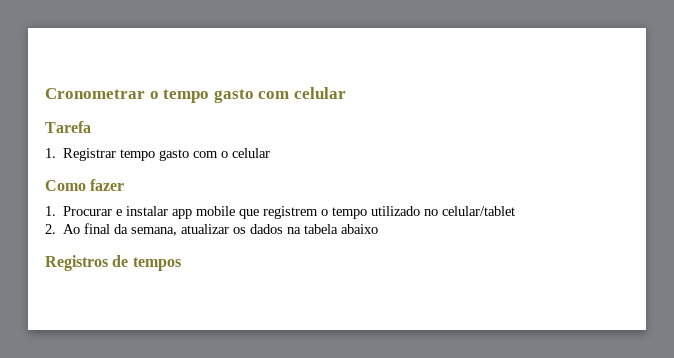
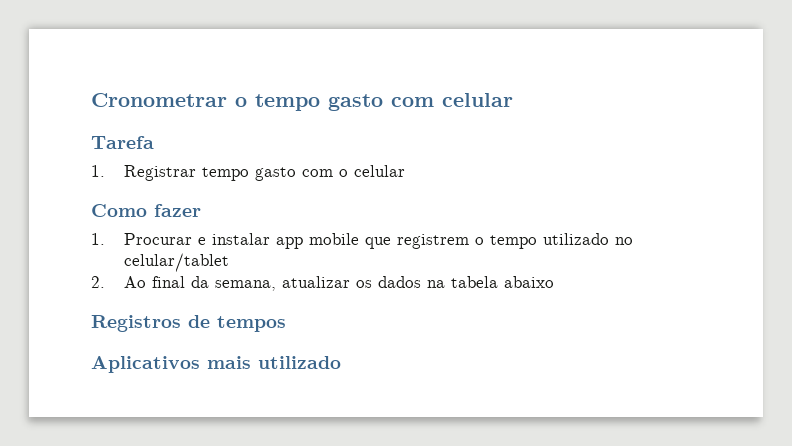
(181, 264) none -> [91,356,341,373] // Aplicativos mais utilizado

